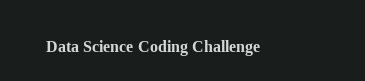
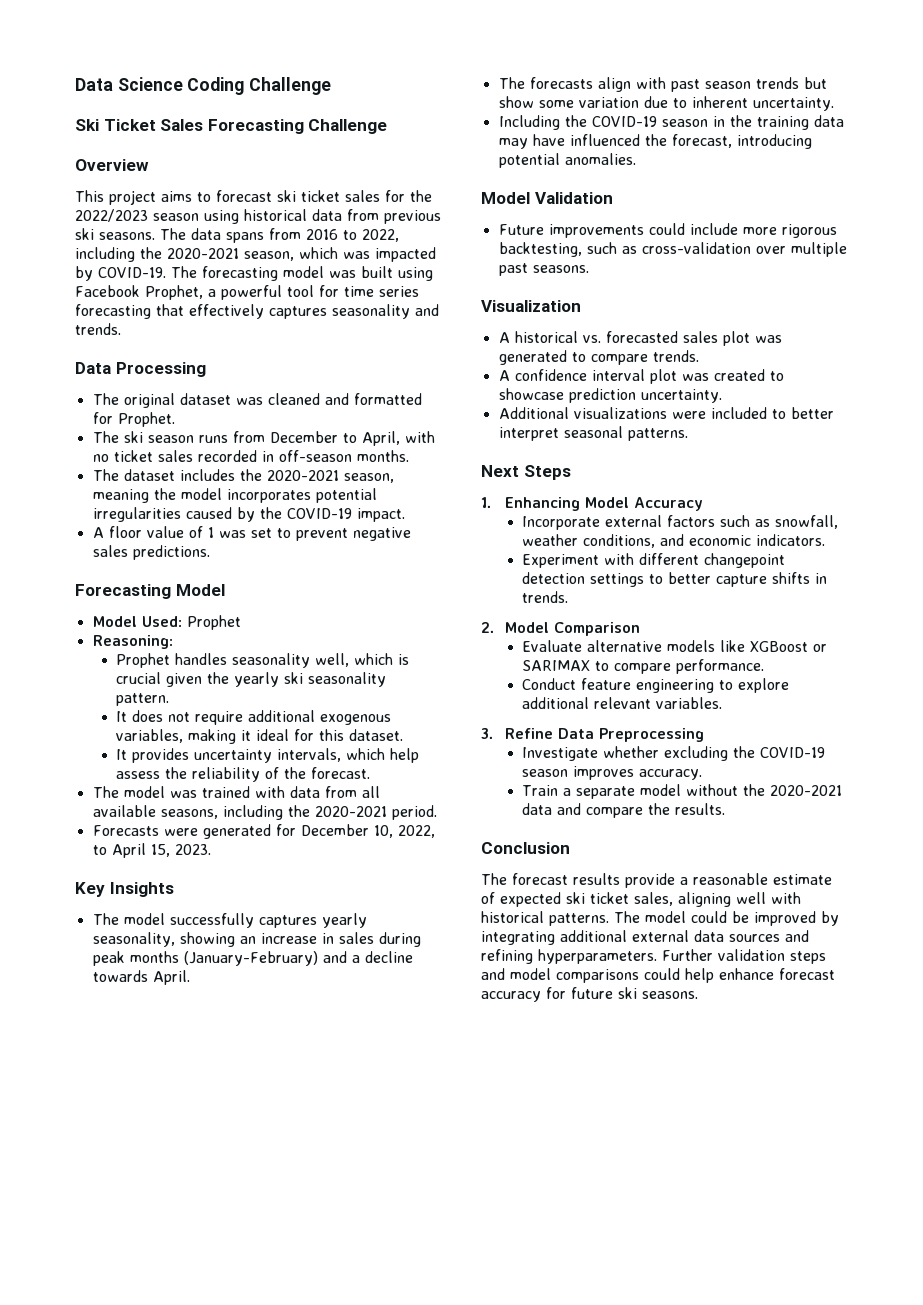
(260, 48) none -> [75,119,388,134] [75,159,149,171] [75,190,432,205] [75,209,441,224] [75,228,399,243] [75,247,436,262] [75,266,433,281] [75,285,419,300] [75,304,439,319] [75,323,121,335] [75,362,206,377] [92,393,422,408] [92,412,175,427] [92,431,435,446] [92,450,409,462] [92,469,394,483] [92,488,377,503] [92,507,405,522] [92,526,411,541] [92,545,210,560] [75,584,225,599] [92,615,241,630] [92,635,173,649] [116,653,410,668] [116,672,387,687] [116,693,170,706] [116,710,392,725] [116,729,404,744] [116,748,420,763] [116,767,371,782] [92,786,380,798] [92,805,437,820] [92,824,435,839] [92,843,211,858] [75,882,174,897] [92,913,367,928] [92,932,421,947] [92,951,413,966] [92,970,190,985] [498,77,827,92] [498,96,834,111] [498,115,844,130] [498,134,812,149] [498,153,636,168] [481,192,613,204] [498,223,837,238] [498,242,847,257] [498,263,589,276] [481,300,581,312] [498,331,782,346] [498,350,699,365] [498,369,784,384] [498,388,722,403] [498,407,834,419] [498,426,688,441] [481,465,571,480] [481,497,703,511] [522,515,839,530] [522,534,826,548] [522,553,786,568] [522,572,828,587] [522,591,569,603] [481,622,640,636] [522,640,828,652] [522,659,765,674] [522,678,790,693] [522,697,723,709] [481,728,704,742] [522,746,826,761] [522,766,703,780] [522,784,843,799] [522,803,726,818] [481,842,570,854] [481,873,832,888] [481,892,801,907] [481,911,839,926] [481,930,809,945] [481,949,826,964] [481,968,835,983] [481,987,698,1002] // Ski Ticket Sales Forecasting Challenge // Overview // This project aims to forecast ski ticket sales for the 2022/2023 season using historical data from previous ski seasons. The data spans from 2016 to 2022, including the 2020-2021 season, which was impacted by COVID-19. The forecasting model was built using Facebook Prophet, a powerful tool for time series forecasting that effectively captures seasonality and trends. // Data Processing // The original dataset was cleaned and formatted for Prophet. // The ski season runs from December to April, with no ticket sales recorded in off-season months. // The dataset includes the 2020-2021 season, meaning the model incorporates potential irregularities caused by the COVID-19 impact. // A floor value of 1 was set to prevent negative sales predictions. // Forecasting Model // Model Used: Prophet // Reasoning: // Prophet handles seasonality well, which is crucial given the yearly ski seasonality pattern. // It does not require additional exogenous variables, making it ideal for this dataset. // It provides uncertainty intervals, which help assess the reliability of the forecast. // The model was trained with data from all available seasons, including the 2020-2021 period. // Forecasts were generated for December 10, 2022, to April 15, 2023. // Key Insights // The model successfully captures yearly seasonality, showing an increase in sales during peak months (January-February) and a decline towards April. // The forecasts align with past season trends but show some variation due to inherent uncertainty. // Including the COVID-19 season in the training data may have influenced the forecast, introducing potential anomalies. // Model Validation // Future improvements could include more rigorous backtesting, such as cross-validation over multiple past seasons. // Visualization // A historical vs. forecasted sales plot was generated to compare trends. // A confidence interval plot was created to showcase prediction uncertainty. // Additional visualizations were included to better interpret seasonal patterns. // Next Steps // 1. Enhancing Model Accuracy // Incorporate external factors such as snowfall, weather conditions, and economic indicators. // Experiment with different changepoint detection settings to better capture shifts in trends. // 2. Model Comparison // Evaluate alternative models like XGBoost or SARIMAX to compare performance. // Conduct feature engineering to explore additional relevant variables. // 3. Refine Data Preprocessing // Investigate whether excluding the COVID-19 season improves accuracy. // Train a separate model without the 2020-2021 data and compare the results. // Conclusion // The forecast results provide a reasonable estimate of expected ski ticket sales, aligning well with historical patterns. The model could be improved by integrating additional external data sources and refining hyperparameters. Further validation steps and model comparisons could help enhance forecast accuracy for future ski seasons.

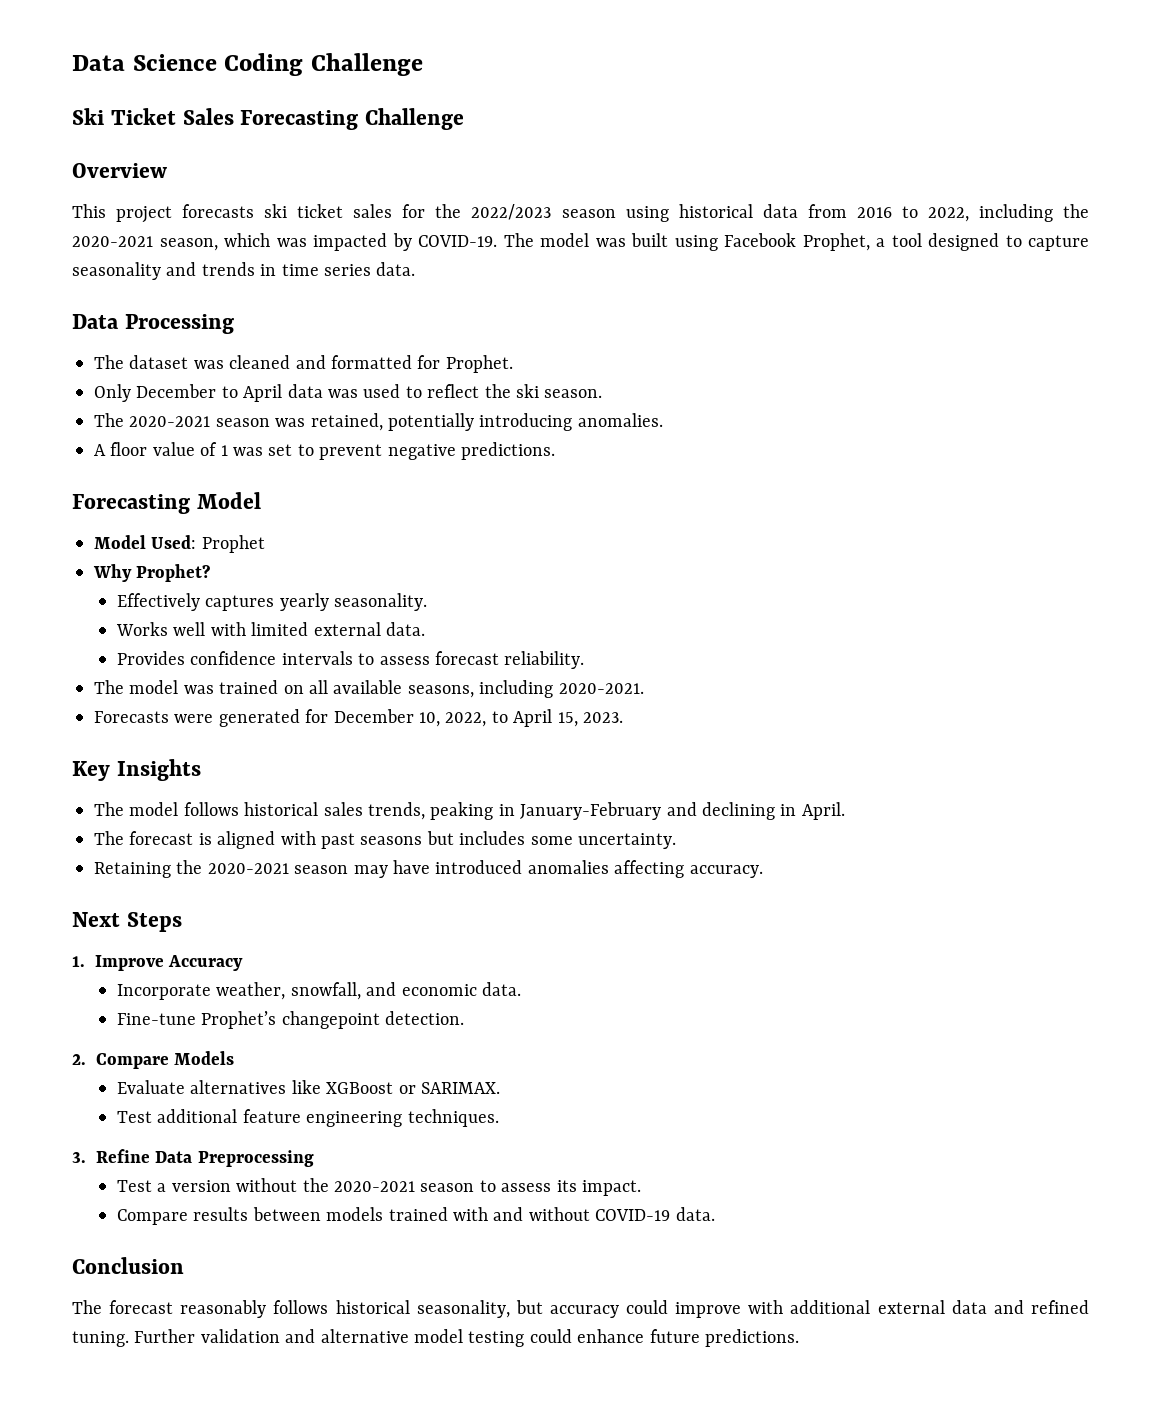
[161,190,272,202] aims to forecast -> [182,204,255,218] forecasts
[384,210,441,224] [75,228,301,243] previous ski seasons. The data spans from -> (847, 211) none
[202,266,278,281] forecasting -> (534, 240) none
[221,285,419,300] [75,304,439,319] [75,323,121,335] powerful tool for time series forecasting that effectively captures seasonality and trends. -> [891,233,1089,251] [72,262,416,280] tool designed to capture seasonality and trends in time series data.
[123,393,175,408] original -> (124, 362) none
[92,431,435,446] [92,450,409,462] [92,469,394,483] [92,488,377,503] [92,507,405,522] The ski season runs from December to April, with no ticket sales recorded in off-season months. // The dataset includes the 2020-2021 season, meaning the model incorporates potential irregularities caused by the COVID-19 impact. -> [94,384,603,402] [94,413,663,431] Only December to April data was used to reflect the ski season. // The 2020-2021 season was retained, potentially introducing anomalies.
[92,545,128,557] sales -> (456, 452) none
[92,635,173,649] [116,653,410,668] [116,672,387,687] [116,693,170,706] [116,710,392,725] [116,729,404,744] [116,748,420,763] [116,767,371,782] Reasoning: // Prophet handles seasonality well, which is crucial given the yearly ski seasonality pattern. // It does not require additional exogenous variables, making it ideal for this dataset. // It provides uncertainty intervals, which help assess the reliability of the forecast. -> [93,564,211,582] [117,593,428,611] [116,622,426,636] [117,651,585,669] Why Prophet? // Effectively captures yearly seasonality. // Works well with limited external data. // Provides confidence intervals to assess forecast reliability.
[254,786,357,798] with data from -> [283,685,304,694] on
[287,805,437,820] the 2020-2021 period. -> [558,683,644,694] 2020-2021.
[169,913,367,928] [92,932,421,947] [92,951,413,966] [92,970,190,985] [498,77,827,92] [498,96,834,111] [498,115,844,130] [498,134,812,149] [498,153,636,168] [481,192,613,204] [498,223,837,238] [498,242,847,257] [498,263,589,276] [481,300,581,312] [498,331,782,346] [498,350,699,365] [498,369,784,384] [498,388,722,403] [498,407,834,419] [498,426,688,441] successfully captures yearly seasonality, showing an increase in sales during peak months (January-February) and a decline towards April. // The forecasts align with past season trends but show some variation due to inherent uncertainty. // Including the COVID-19 season in the training data may have influenced the forecast, introducing potential anomalies. // Model Validation // Future improvements could include more rigorous backtesting, such as cross-validation over multiple past seasons. // Visualization // A historical vs. forecasted sales plot was generated to compare trends. // A confidence interval plot was created to showcase prediction uncertainty. // Additional visualizations were included to better interpret seasonal patterns. -> [183,802,845,820] [94,831,676,849] [94,860,763,878] follows historical sales trends, peaking in January-February and declining in April. // The forecast is aligned with past seasons but includes some uncertainty. // Retaining the 2020-2021 season may have introduced anomalies affecting accuracy.
[504,497,629,511] Enhancing Model -> [95,955,165,971] Improve
[605,515,839,529] [522,534,826,548] [522,553,786,568] [522,572,828,587] [522,591,569,603] external factors such as snowfall, weather conditions, and economic indicators. // Experiment with different changepoint detection settings to better capture shifts in trends. -> [216,982,522,1000] [117,1011,465,1029] weather, snowfall, and economic data. // Fine-tune Prophet’s changepoint detection.
[504,622,640,636] Model Comparison -> [96,1051,235,1069] Compare Models
[587,640,716,652] alternative models -> [190,1080,287,1094] alternatives
[522,659,765,674] [522,678,790,693] [522,697,723,709] [481,728,704,742] [522,746,826,761] [522,766,703,780] [522,784,843,799] [522,803,726,818] [481,842,570,854] [481,873,832,888] [481,892,801,907] [481,911,839,926] [481,930,809,945] [481,949,826,964] [481,968,835,983] [481,987,698,1002] SARIMAX to compare performance. // Conduct feature engineering to explore additional relevant variables. // 3. Refine Data Preprocessing // Investigate whether excluding the COVID-19 season improves accuracy. // Train a separate model without the 2020-2021 data and compare the results. // Conclusion // The forecast results provide a reasonable estimate of expected ski ticket sales, aligning well with historical patterns. The model could be improved by integrating additional external data sources and refining hyperparameters. Further validation steps and model comparisons could help enhance forecast accuracy for future ski seasons. -> [421,1082,501,1094] [117,1109,499,1127] [72,1149,314,1167] [117,1178,642,1196] [117,1207,715,1225] [72,1257,184,1274] [72,1300,1089,1318] [72,1329,799,1347] SARIMAX. // Test additional feature engineering techniques. // 3. Refine Data Preprocessing // Test a version without the 2020-2021 season to assess its impact. // Compare results between models trained with and without COVID-19 data. // Conclusion // The forecast reasonably follows historical seasonality, but accuracy could improve with additional external data and refined tuning. Further validation and alternative model testing could enhance future predictions.

